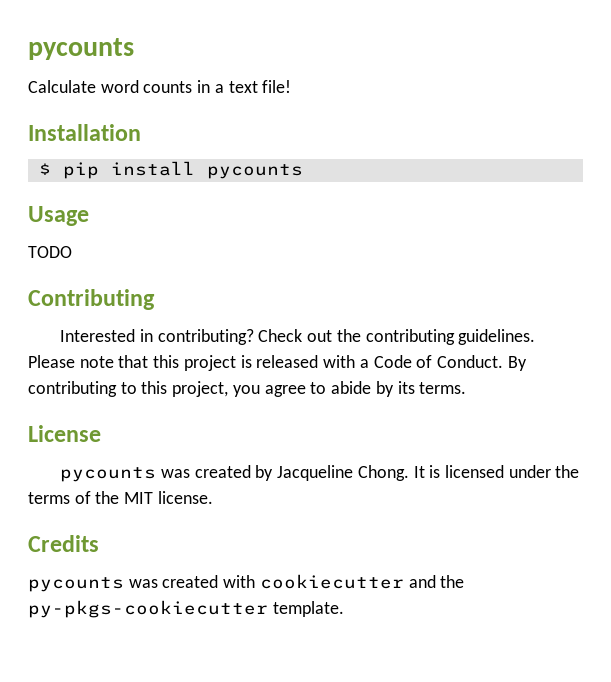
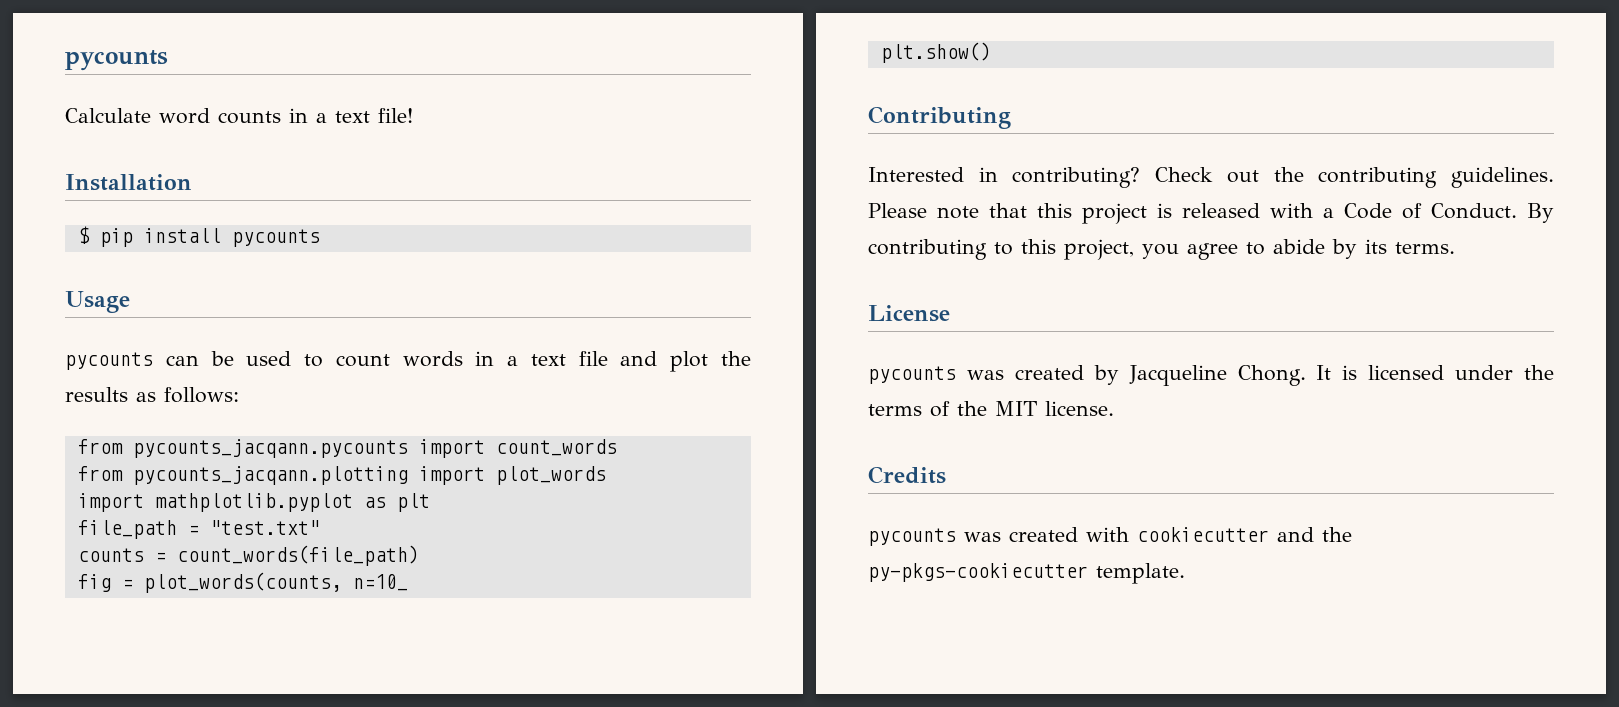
[28,246,72,258] TODO -> [65,351,751,372] [65,387,239,403] [77,439,617,458] [77,466,606,485] [77,493,430,512] [77,520,320,539] [77,545,419,566] [77,572,408,593] [880,42,991,63] pycounts can be used to count words in a text file and plot the results as follows: // from pycounts_jacqann.pycounts import count_words // from pycounts_jacqann.plotting import plot_words // import mathplotlib.pyplot as plt // file_path = "test.txt" // counts = count_words(file_path) // fig = plot_words(counts, n=10_ // plt.show()

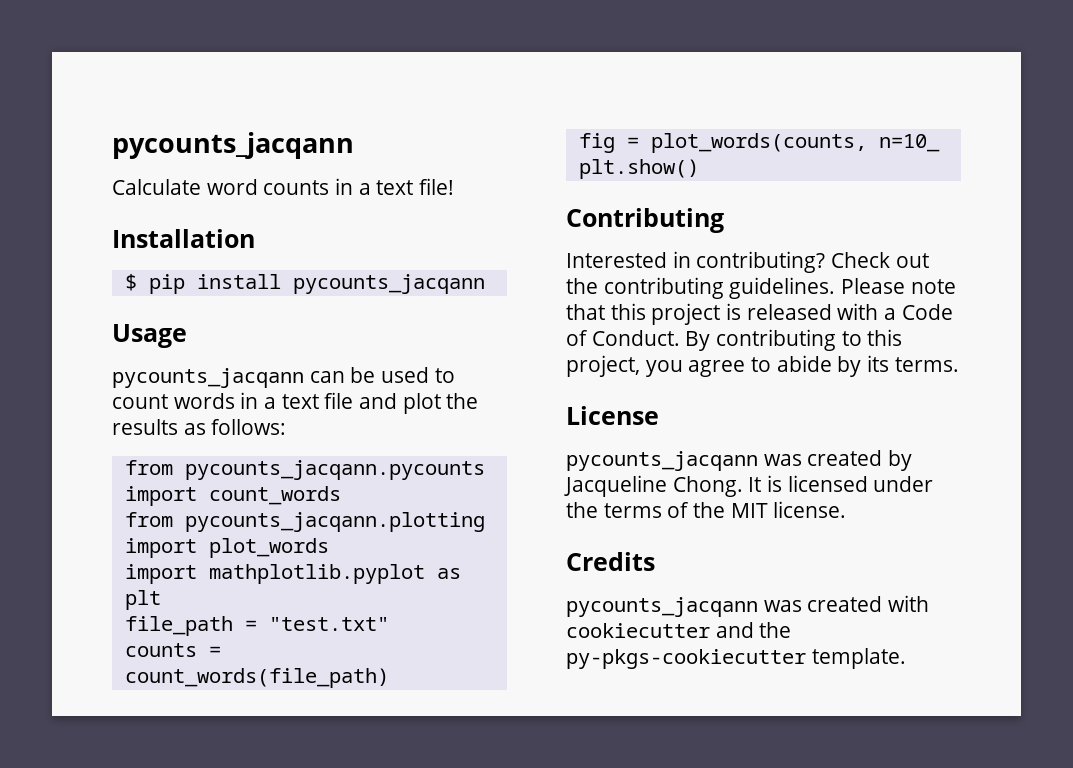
[65,50,168,71] pycounts -> [112,132,354,159] pycounts_jacqann
[231,229,320,247] pycounts -> [292,274,485,294] pycounts_jacqann
[65,352,153,370] pycounts -> [112,368,304,388] pycounts_jacqann
[868,366,956,384] pycounts -> [566,451,758,471] pycounts_jacqann
[868,528,956,546] pycounts -> [566,597,758,617] pycounts_jacqann

